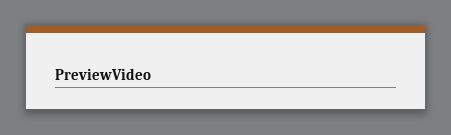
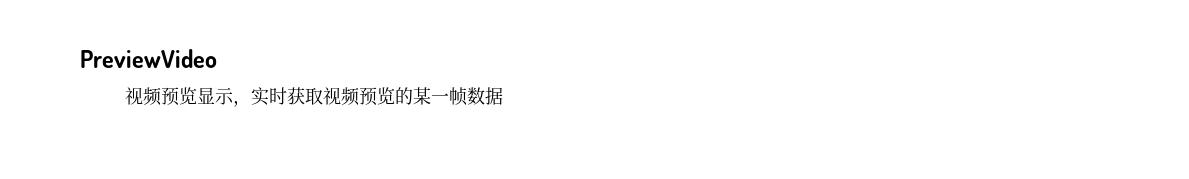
(151, 74) none -> [124,87,503,107] // 视频预览显示，实时获取视频预览的某一帧数据

